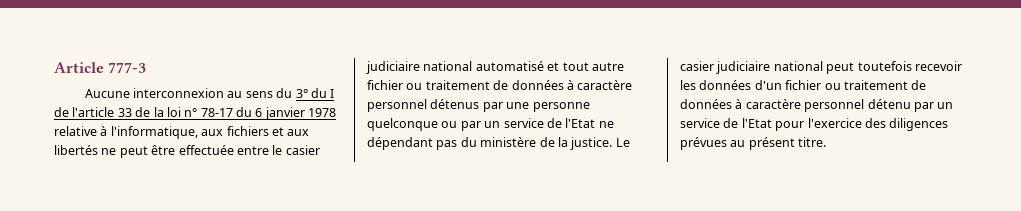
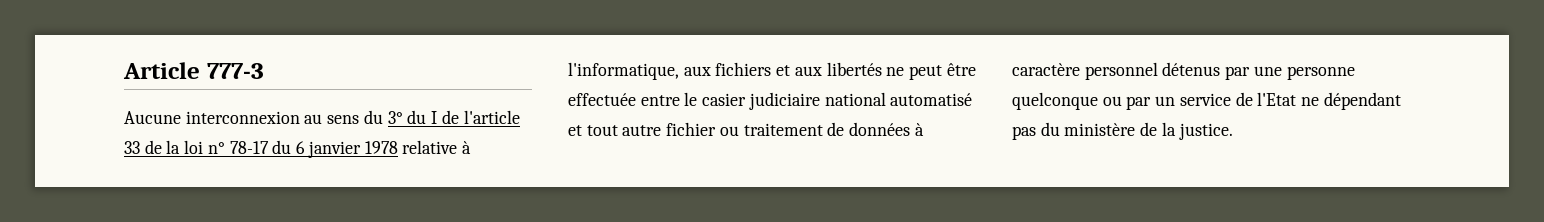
[615,138,630,147] [680,61,962,74] [680,80,927,90] [680,99,954,112] [680,118,949,131] [680,137,827,150] Le casier judiciaire national peut toutefois recevoir les données d'un fichier ou traitement de données à caractère personnel détenu par un service de l'Etat pour l'exercice des diligences prévues au présent titre. -> (1233, 131) none

